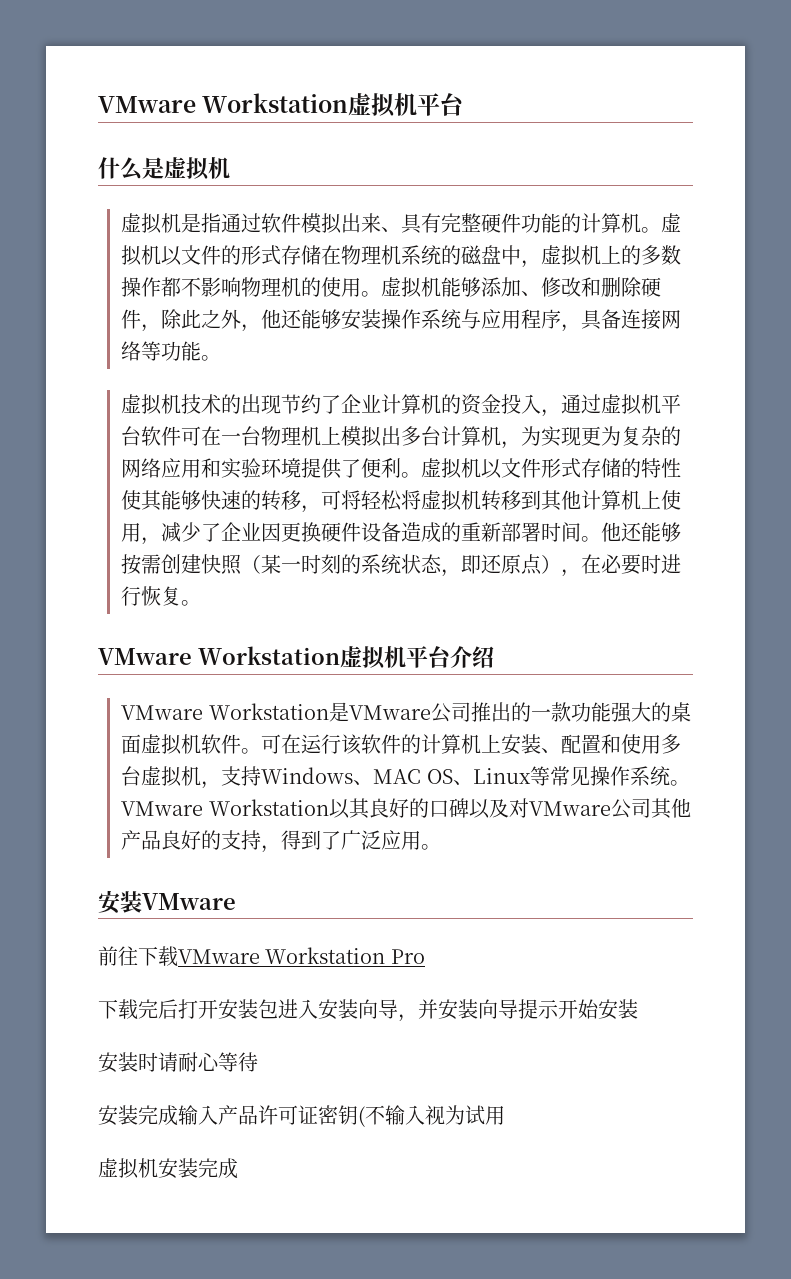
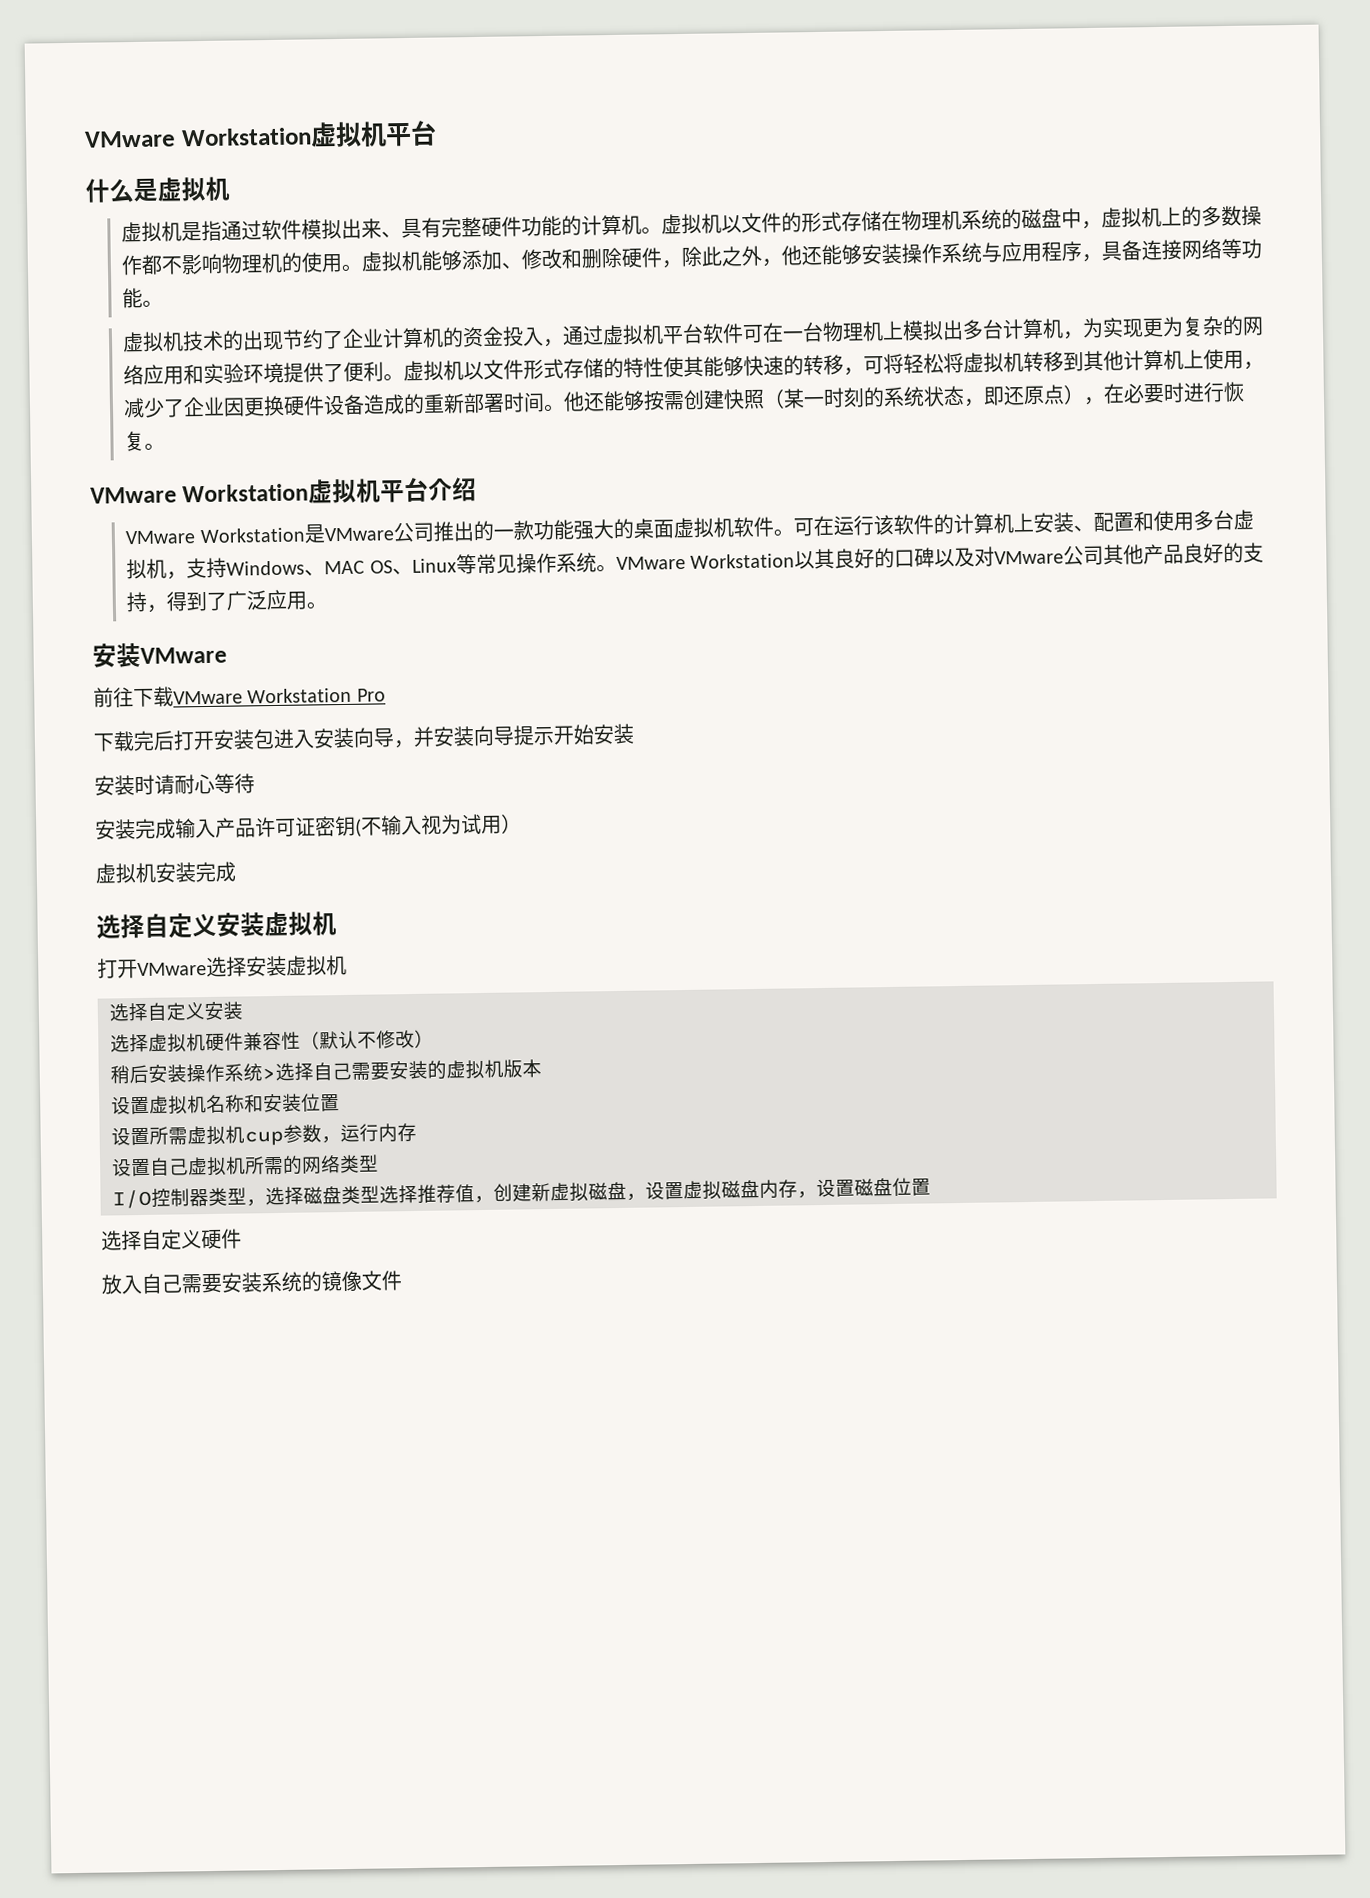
(505, 1115) none -> [500,813,522,834] ）
(238, 1168) none -> [96,911,337,940] [97,954,347,979] [109,1001,243,1022] [110,1029,434,1053] [110,1059,542,1085] [111,1093,340,1115] [111,1122,417,1146] [112,1154,379,1177] [112,1177,931,1209] [101,1228,242,1251] [101,1270,402,1295] // 选择自定义安装虚拟机 // 打开VMware选择安装虚拟机 // 选择自定义安装 // 选择虚拟机硬件兼容性（默认不修改） // 稍后安装操作系统>选择自己需要安装的虚拟机版本 // 设置虚拟机名称和安装位置 // 设置所需虚拟机cup参数，运行内存 // 设置自己虚拟机所需的网络类型 // I/O控制器类型，选择磁盘类型选择推荐值，创建新虚拟磁盘，设置虚拟磁盘内存，设置磁盘位置 // 选择自定义硬件 // 放入自己需要安装系统的镜像文件

